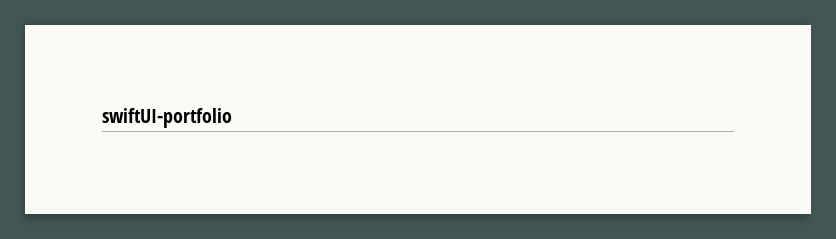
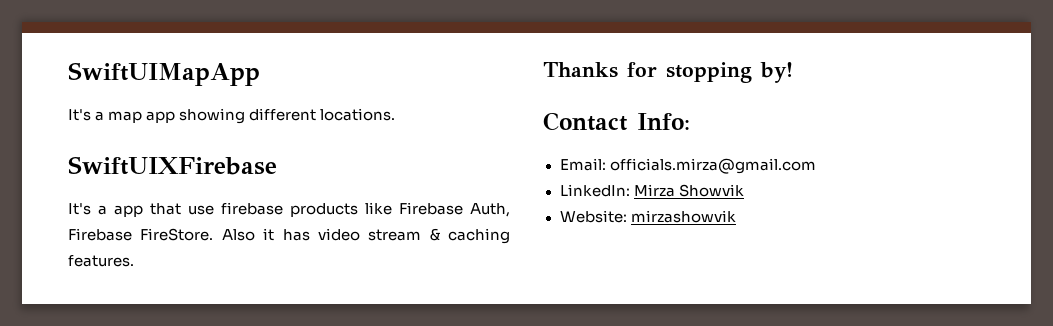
[102,108,232,128] swiftUI-portfolio -> [68,62,260,86] [68,108,396,124] [68,156,277,175] [68,202,510,217] [68,228,510,244] [68,255,134,267] [543,62,793,83] [543,112,690,131] [559,158,816,174] [559,184,744,197] [559,210,736,223] SwiftUIMapApp // It's a map app showing different locations. // SwiftUIXFirebase // It's a app that use firebase products like Firebase Auth, Firebase FireStore. Also it has video stream & caching features. // Thanks for stopping by! // Contact Info: // Email: officials.mirza@gmail.com // LinkedIn: Mirza Showvik // Website: mirzashowvik

